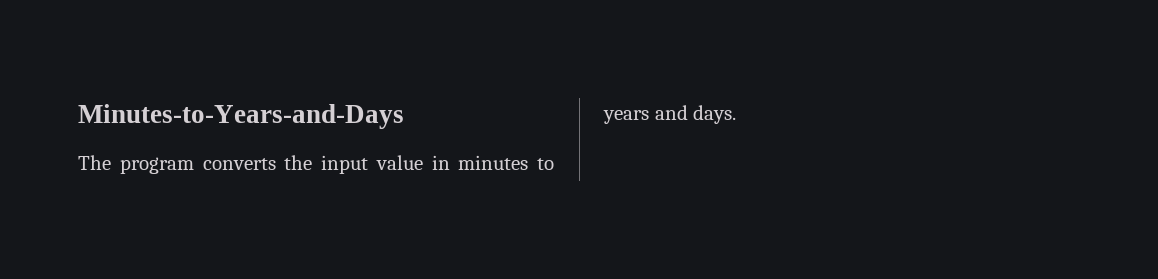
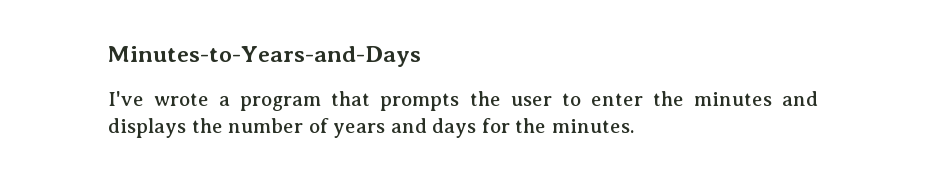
[78,155,554,174] [603,105,737,124] The program converts the input value in minutes to years and days. -> [108,91,819,111] [108,118,634,138] I've wrote a program that prompts the user to enter the minutes and displays the number of years and days for the minutes.

